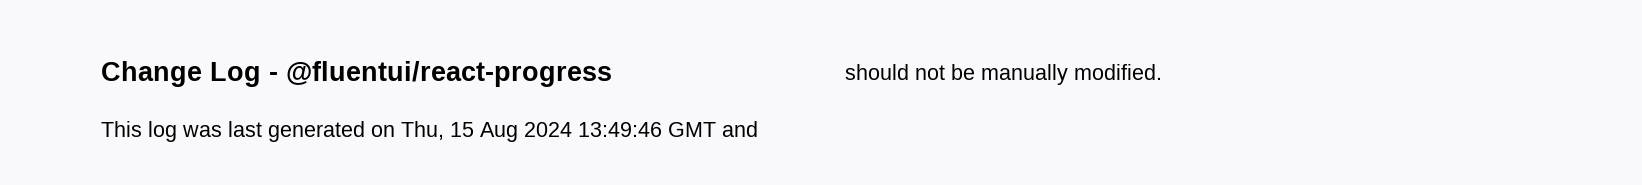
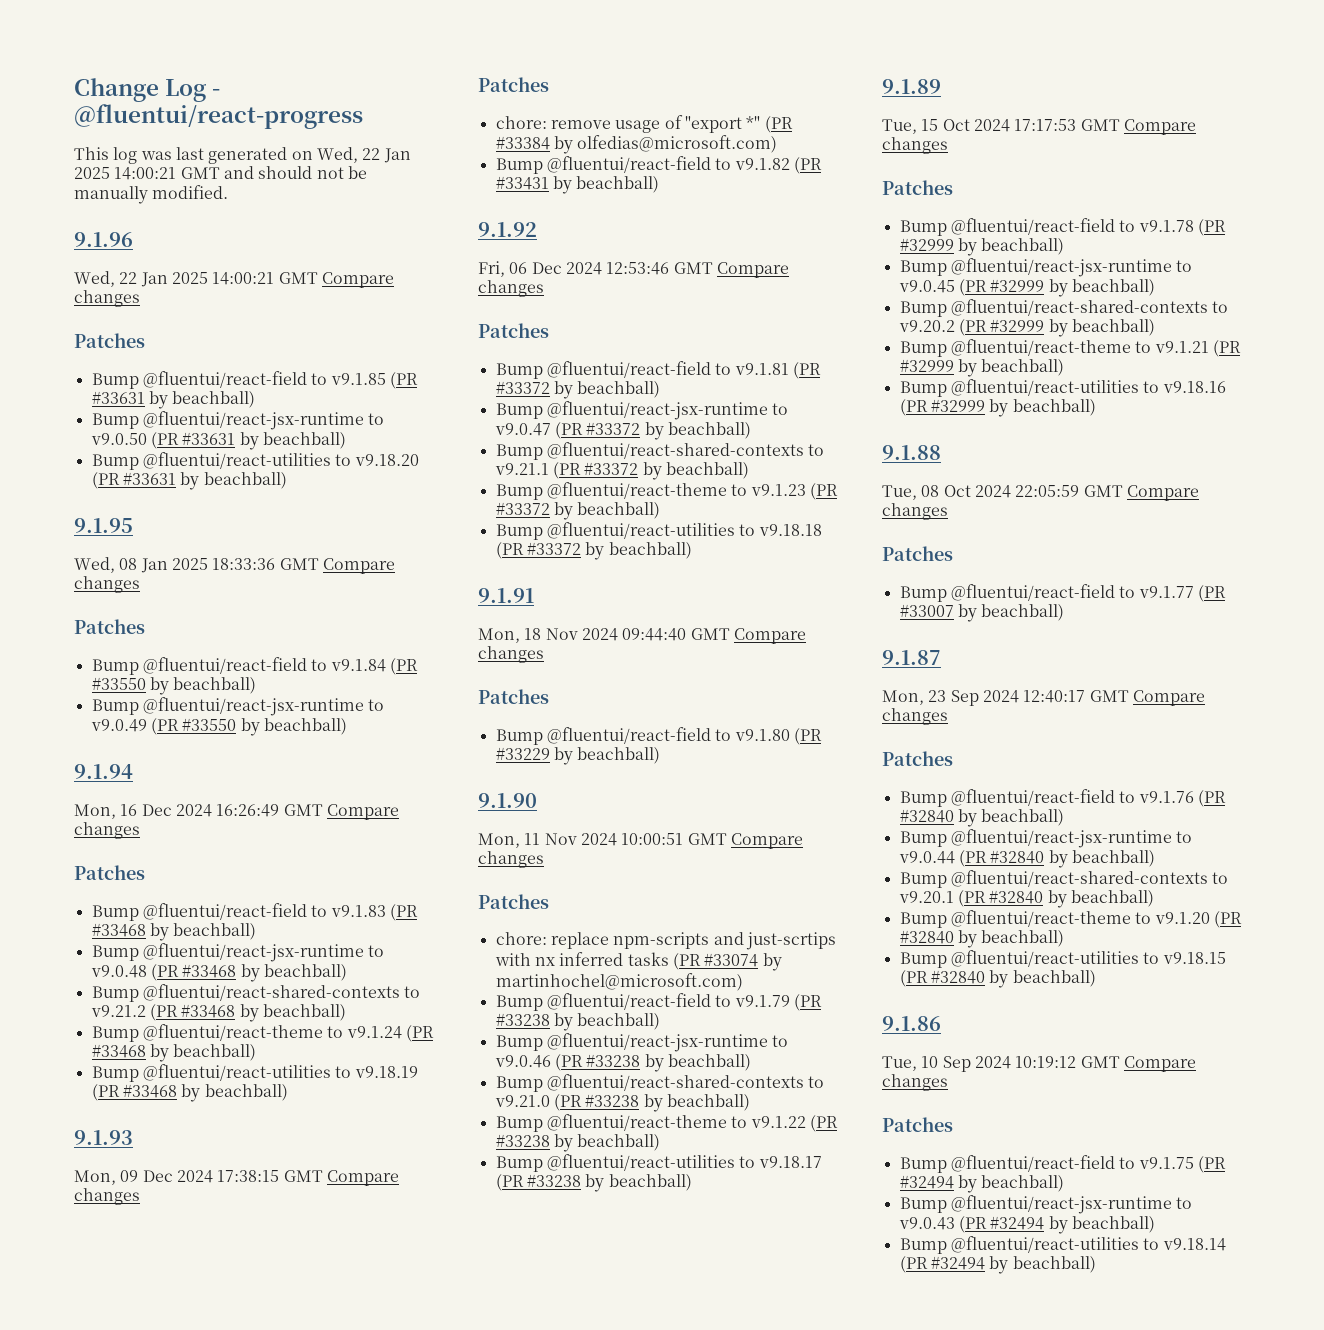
[401,121,662,142] Thu, 15 Aug 2024 13:49:46 -> [316,147,411,163] [74,167,177,180] Wed, 22 Jan 2025 14:00:21
(1162, 72) none -> [74,232,133,247] [74,271,394,288] [74,290,140,307] [74,333,145,348] [91,371,418,389] [91,391,256,409] [91,411,385,430] [90,432,346,450] [91,452,419,470] [91,472,287,490] [74,518,133,533] [74,557,395,574] [74,576,140,593] [74,619,145,634] [91,657,418,675] [91,677,257,695] [91,697,385,716] [90,718,347,736] [74,764,133,779] [74,804,399,820] [74,822,140,839] [74,865,145,880] [91,903,418,921] [91,923,257,941] [91,943,385,962] [90,964,347,982] [91,984,421,1002] [90,1004,346,1022] [91,1024,434,1042] [91,1044,257,1062] [91,1064,418,1082] [91,1084,288,1102] [74,1130,133,1145] [74,1170,399,1186] [74,1188,140,1205] [478,77,549,92] [495,115,793,133] [495,135,778,154] [495,156,822,174] [495,176,660,194] [478,222,537,237] [478,261,789,278] [478,280,544,297] [478,323,549,338] [495,361,821,379] [495,381,661,399] [495,401,789,420] [494,422,751,440] [495,442,825,460] [494,462,749,480] [495,482,838,500] [495,502,661,520] [495,522,822,540] [495,542,692,560] [478,588,534,603] [478,628,806,644] [478,646,544,663] [478,689,549,704] [495,727,822,745] [495,747,661,765] [478,793,537,808] [478,833,803,849] [478,851,544,868] [478,894,549,909] [495,932,836,950] [494,952,782,971] [495,973,743,991] [495,993,822,1011] [495,1013,661,1031] [495,1033,789,1052] [494,1054,751,1072] [495,1074,825,1092] [494,1094,750,1112] [495,1114,838,1132] [495,1134,661,1152] [495,1154,822,1172] [495,1174,692,1192] [882,79,941,94] [882,119,1196,135] [882,137,948,154] [882,180,953,195] [899,218,1226,236] [899,238,1065,256] [899,258,1193,277] [898,279,1155,297] [899,299,1229,317] [898,319,1155,337] [899,339,1241,357] [899,359,1065,377] [899,379,1226,397] [899,399,1096,417] [882,445,941,460] [882,485,1199,501] [882,503,948,520] [882,546,953,561] [899,584,1226,602] [899,604,1065,622] [882,650,941,665] [882,690,1205,706] [882,708,948,725] [882,751,953,766] [899,789,1226,807] [899,809,1065,827] [899,829,1193,848] [898,850,1155,868] [899,870,1229,888] [898,890,1154,908] [899,910,1242,928] [899,930,1065,948] [899,950,1226,968] [899,970,1096,988] [882,1016,941,1031] [882,1056,1196,1072] [882,1074,948,1091] [882,1117,953,1132] [899,1155,1226,1173] [899,1175,1065,1193] [899,1195,1193,1214] [898,1216,1155,1234] [899,1236,1226,1254] [899,1256,1096,1274] // 9.1.96 // Wed, 22 Jan 2025 14:00:21 GMT Compare changes // Patches // Bump @fluentui/react-field to v9.1.85 (PR #33631 by beachball) // Bump @fluentui/react-jsx-runtime to v9.0.50 (PR #33631 by beachball) // Bump @fluentui/react-utilities to v9.18.20 (PR #33631 by beachball) // 9.1.95 // Wed, 08 Jan 2025 18:33:36 GMT Compare changes // Patches // Bump @fluentui/react-field to v9.1.84 (PR #33550 by beachball) // Bump @fluentui/react-jsx-runtime to v9.0.49 (PR #33550 by beachball) // 9.1.94 // Mon, 16 Dec 2024 16:26:49 GMT Compare changes // Patches // Bump @fluentui/react-field to v9.1.83 (PR #33468 by beachball) // Bump @fluentui/react-jsx-runtime to v9.0.48 (PR #33468 by beachball) // Bump @fluentui/react-shared-contexts to v9.21.2 (PR #33468 by beachball) // Bump @fluentui/react-theme to v9.1.24 (PR #33468 by beachball) // Bump @fluentui/react-utilities to v9.18.19 (PR #33468 by beachball) // 9.1.93 // Mon, 09 Dec 2024 17:38:15 GMT Compare changes // Patches // chore: remove usage of "export *" (PR #33384 by olfedias@microsoft.com) // Bump @fluentui/react-field to v9.1.82 (PR #33431 by beachball) // 9.1.92 // Fri, 06 Dec 2024 12:53:46 GMT Compare changes // Patches // Bump @fluentui/react-field to v9.1.81 (PR #33372 by beachball) // Bump @fluentui/react-jsx-runtime to v9.0.47 (PR #33372 by beachball) // Bump @fluentui/react-shared-contexts to v9.21.1 (PR #33372 by beachball) // Bump @fluentui/react-theme to v9.1.23 (PR #33372 by beachball) // Bump @fluentui/react-utilities to v9.18.18 (PR #33372 by beachball) // 9.1.91 // Mon, 18 Nov 2024 09:44:40 GMT Compare changes // Patches // Bump @fluentui/react-field to v9.1.80 (PR #33229 by beachball) // 9.1.90 // Mon, 11 Nov 2024 10:00:51 GMT Compare changes // Patches // chore: replace npm-scripts and just-scrtips with nx inferred tasks (PR #33074 by martinhochel@microsoft.com) // Bump @fluentui/react-field to v9.1.79 (PR #33238 by beachball) // Bump @fluentui/react-jsx-runtime to v9.0.46 (PR #33238 by beachball) // Bump @fluentui/react-shared-contexts to v9.21.0 (PR #33238 by beachball) // Bump @fluentui/react-theme to v9.1.22 (PR #33238 by beachball) // Bump @fluentui/react-utilities to v9.18.17 (PR #33238 by beachball) // 9.1.89 // Tue, 15 Oct 2024 17:17:53 GMT Compare changes // Patches // Bump @fluentui/react-field to v9.1.78 (PR #32999 by beachball) // Bump @fluentui/react-jsx-runtime to v9.0.45 (PR #32999 by beachball) // Bump @fluentui/react-shared-contexts to v9.20.2 (PR #32999 by beachball) // Bump @fluentui/react-theme to v9.1.21 (PR #32999 by beachball) // Bump @fluentui/react-utilities to v9.18.16 (PR #32999 by beachball) // 9.1.88 // Tue, 08 Oct 2024 22:05:59 GMT Compare changes // Patches // Bump @fluentui/react-field to v9.1.77 (PR #33007 by beachball) // 9.1.87 // Mon, 23 Sep 2024 12:40:17 GMT Compare changes // Patches // Bump @fluentui/react-field to v9.1.76 (PR #32840 by beachball) // Bump @fluentui/react-jsx-runtime to v9.0.44 (PR #32840 by beachball) // Bump @fluentui/react-shared-contexts to v9.20.1 (PR #32840 by beachball) // Bump @fluentui/react-theme to v9.1.20 (PR #32840 by beachball) // Bump @fluentui/react-utilities to v9.18.15 (PR #32840 by beachball) // 9.1.86 // Tue, 10 Sep 2024 10:19:12 GMT Compare changes // Patches // Bump @fluentui/react-field to v9.1.75 (PR #32494 by beachball) // Bump @fluentui/react-jsx-runtime to v9.0.43 (PR #32494 by beachball) // Bump @fluentui/react-utilities to v9.18.14 (PR #32494 by beachball)

